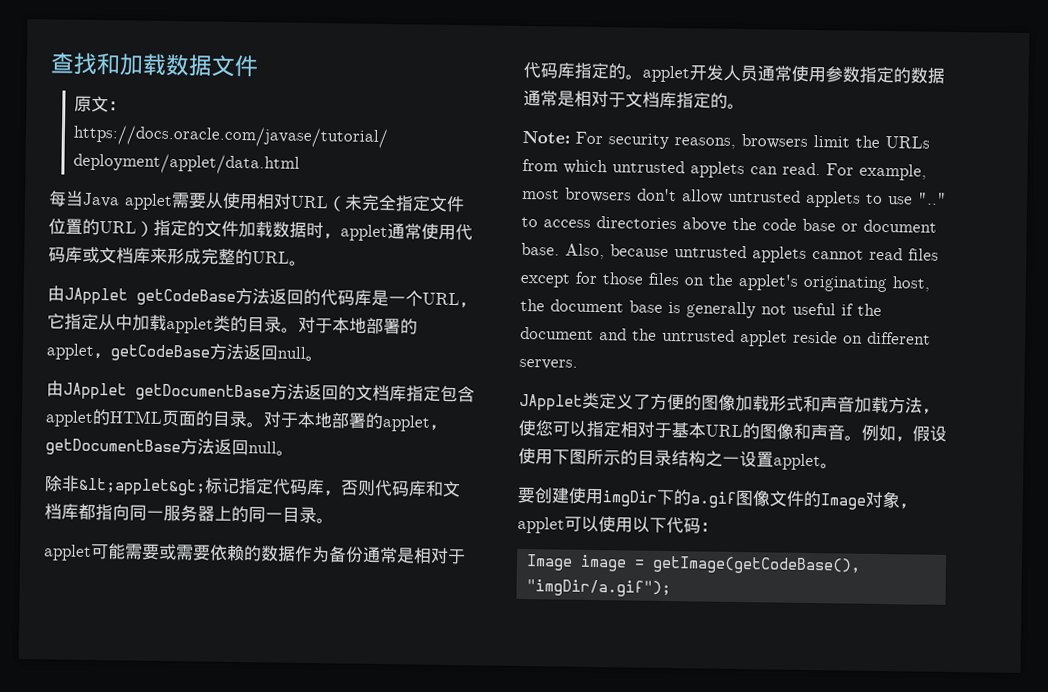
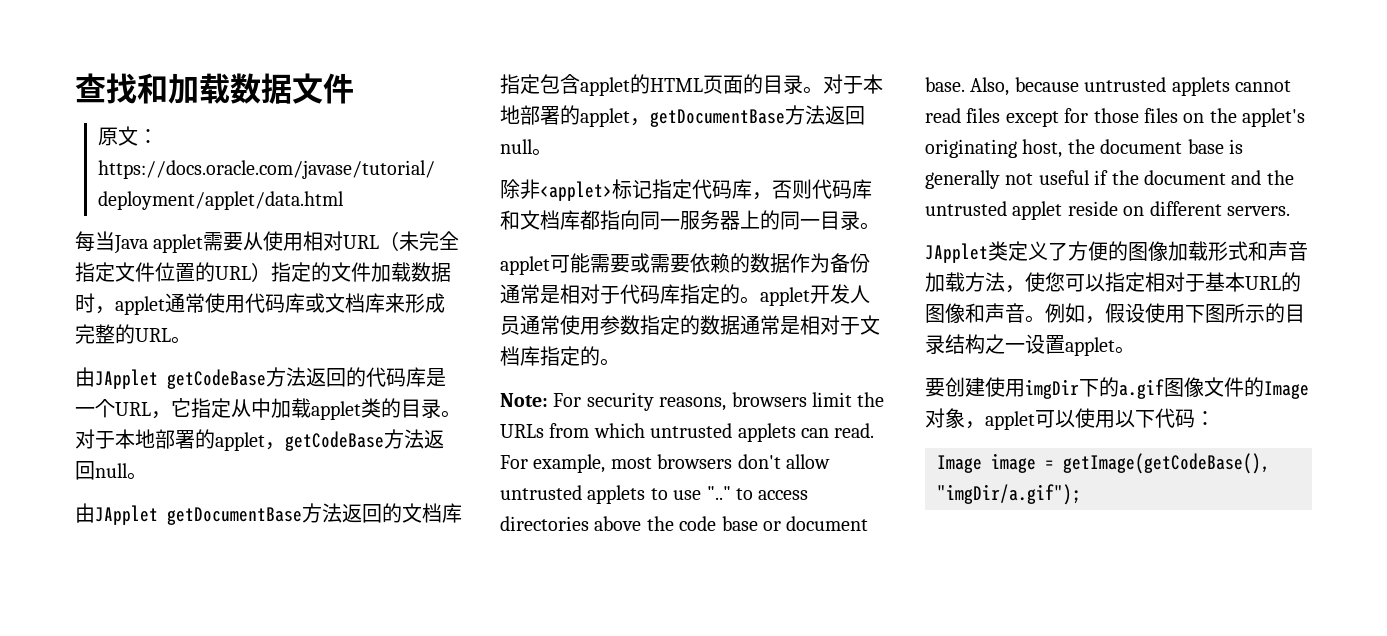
[78,477,206,496] &lt;applet&gt; -> [540,181,612,201] <applet>

